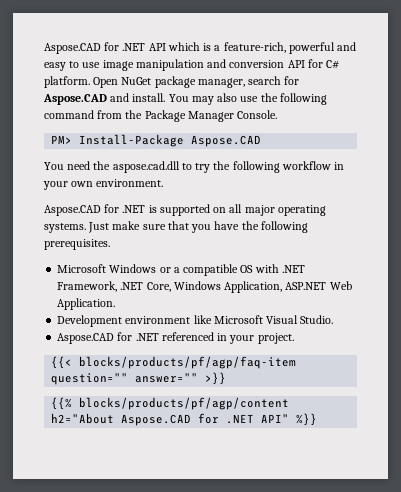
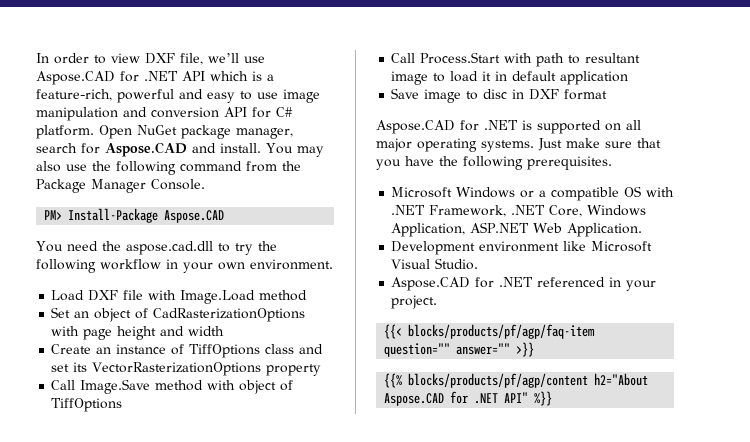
(44, 48) none -> [36,53,265,65] In order to view DXF file, we’ll use
(164, 183) none -> [51,290,308,304] [51,307,306,322] [51,326,225,340] [51,344,324,358] [51,362,322,376] [51,379,294,394] [51,398,123,412] [391,52,641,67] [391,71,629,85] [391,88,608,103] // Load DXF file with Image.Load method // Set an object of CadRasterizationOptions with page height and width // Create an instance of TiffOptions class and set its VectorRasterizationOptions property // Call Image.Save method with object of TiffOptions // Call Process.Start with path to resultant image to load it in default application // Save image to disc in DXF format

